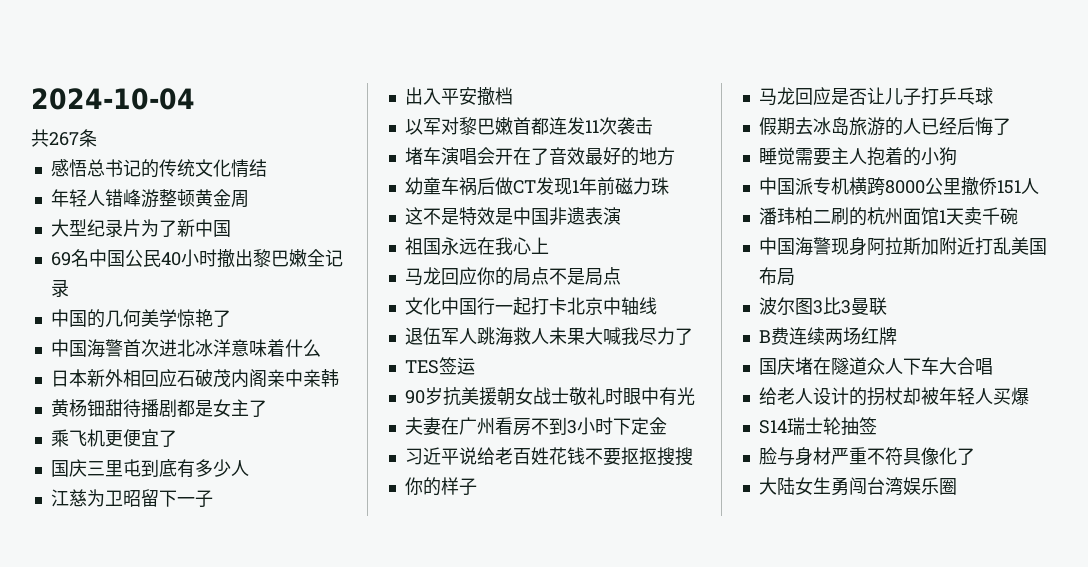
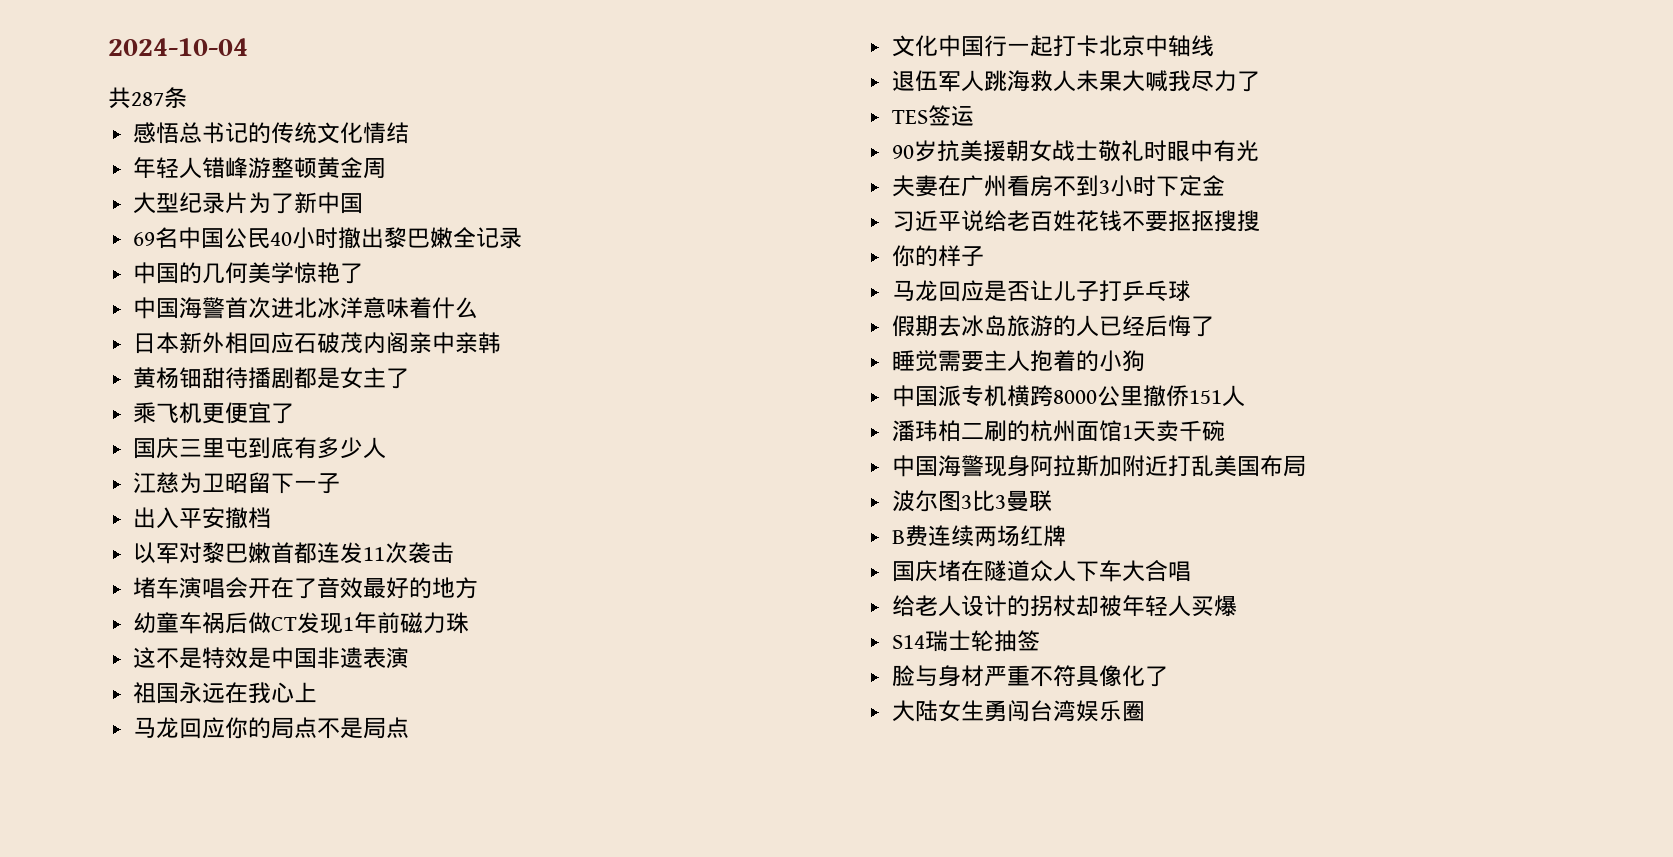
[49,132,79,146] 267 -> [131,92,164,106] 287

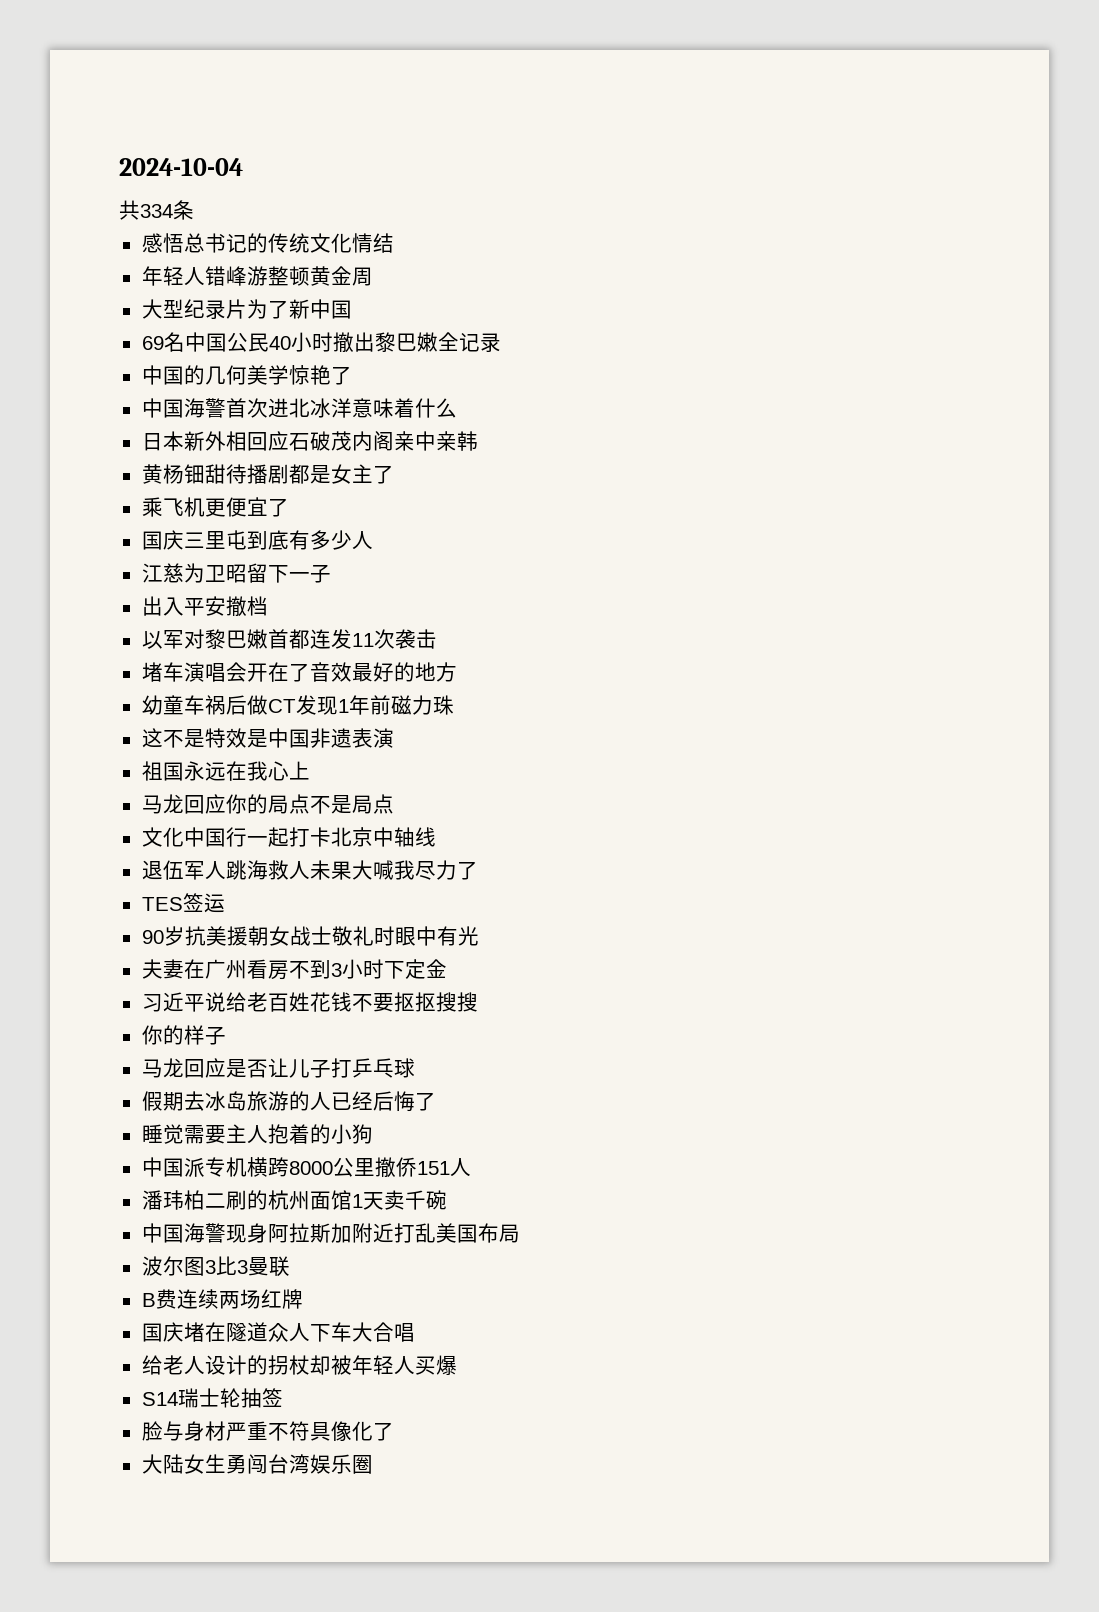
[131,92,164,106] 287 -> [140,204,173,218] 334

